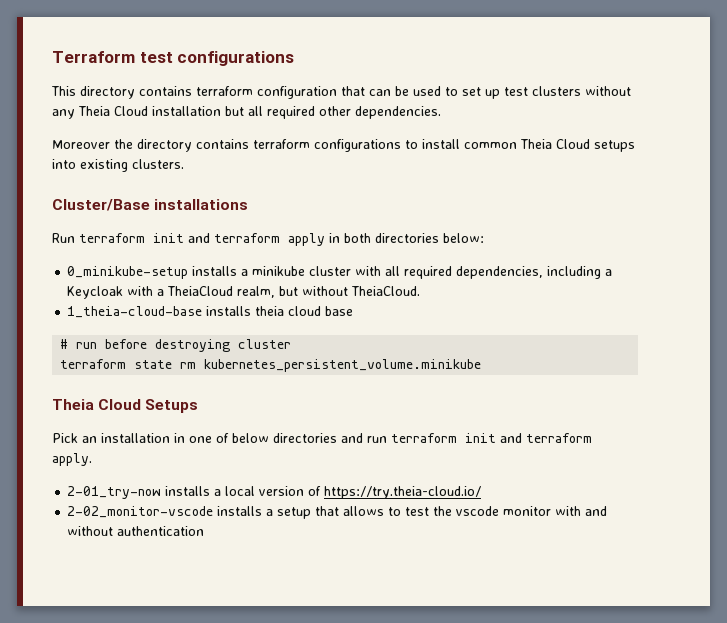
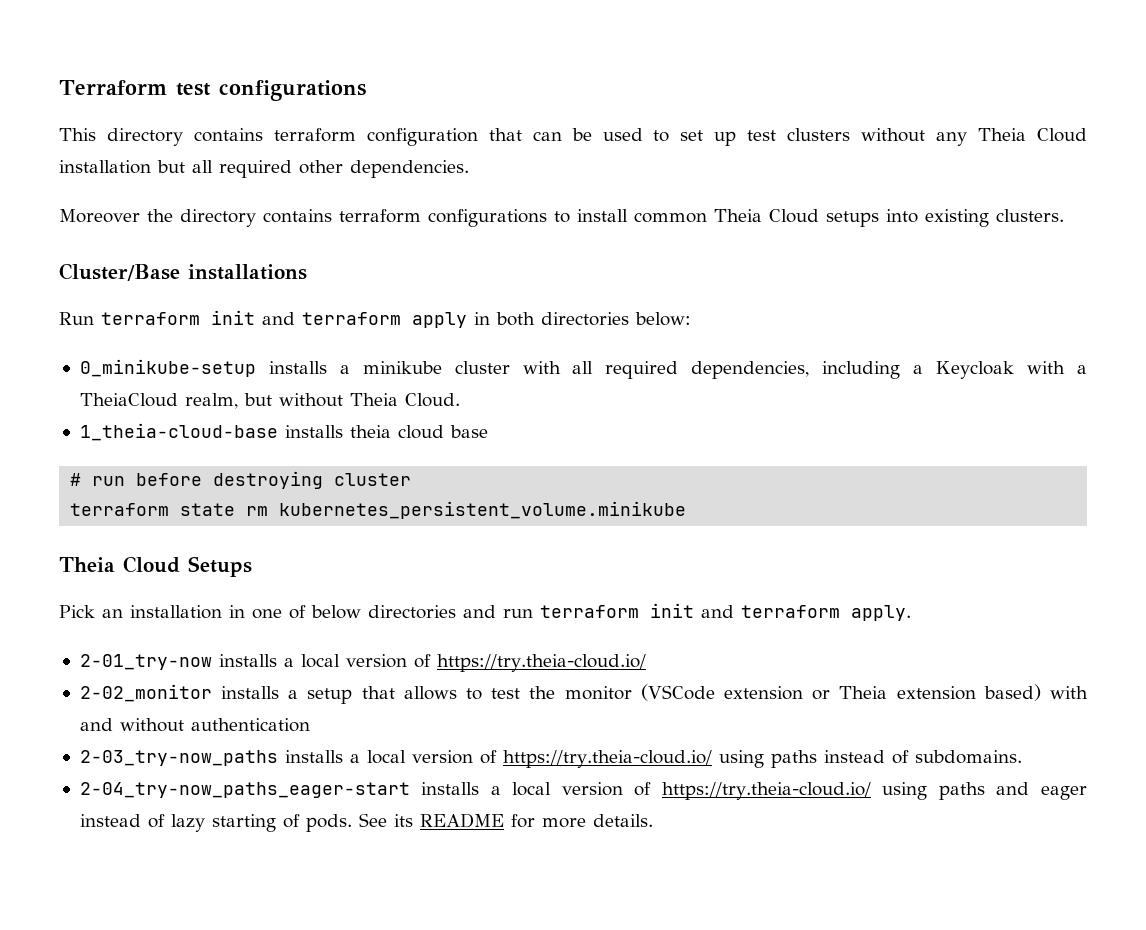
[351,286,421,296] TheiaCloud. -> [349,393,460,407] Theia Cloud.
[67,506,214,518] 2-02_monitor-vscode -> [79,684,212,702] 2-02_monitor
[456,506,608,516] [67,526,205,536] vscode monitor with and without authentication -> [564,684,1089,701] [79,718,310,732] [79,750,1022,768] [79,782,1087,800] [79,813,653,832] monitor (VSCode extension or Theia extension based) with and without authentication // 2-03_try-now_paths installs a local version of https://try.theia-cloud.io/ using paths instead of subdomains. // 2-04_try-now_paths_eager-start installs a local version of https://try.theia-cloud.io/ using paths and eager instead of lazy starting of pods. See its README for more details.

